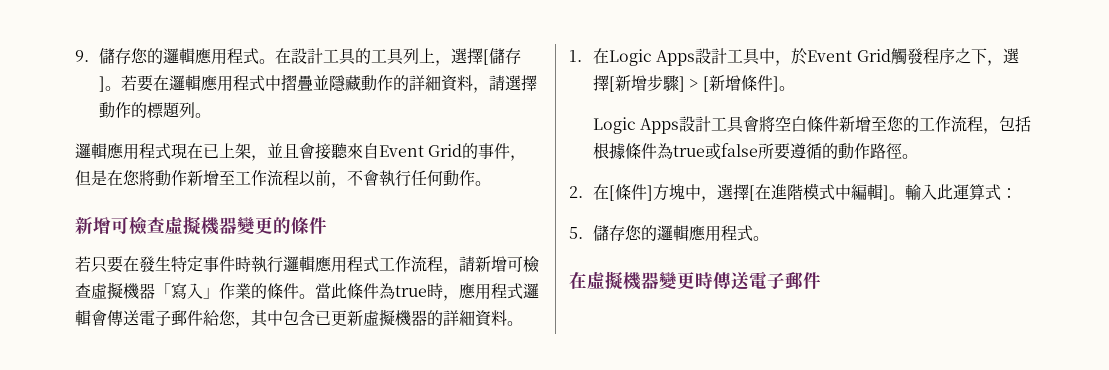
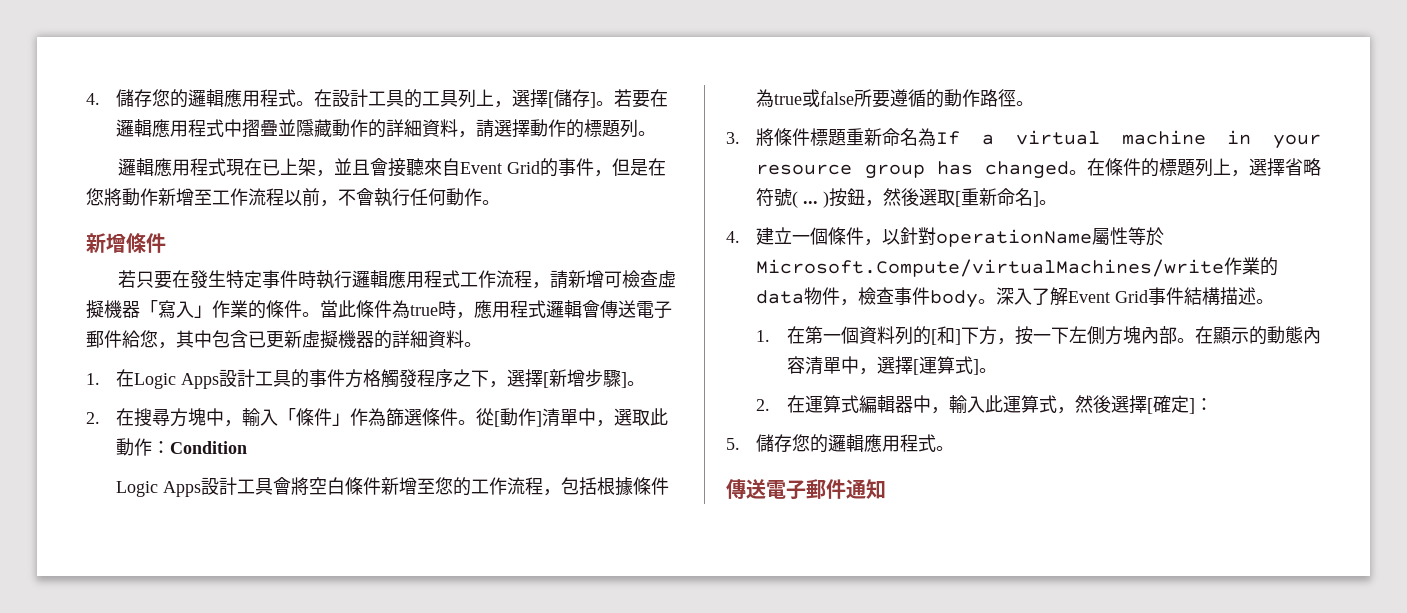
[75,50,89,62] 9. -> [86,93,100,105] 4.
[111,216,291,235] 可檢查虛擬機器變更的 -> (126, 243) none
[759,48,891,66] 中，於Event Grid -> [291,369,382,388] 的事件方格
[689,75,795,92] > [新增條件]。 -> [627,381,646,386] [86,408,669,427] [116,438,248,456] 。 // 2.在搜尋方塊中，輸入「條件」作為篩選條件。從[動作]清單中，選取此動作：Condition
[569,183,1002,202] 2.在[條件]方塊中，選擇[在進階模式中編輯]。輸入此運算式 -> [726,128,1321,149] [756,158,1321,179] [756,188,1058,208] [726,227,1165,247] [756,257,1279,277] [756,287,1275,308] [756,326,1321,345] [786,356,997,375] [756,395,1195,414] 3.將條件標題重新命名為If a virtual machine in your resource group has changed。在條件的標題列上，選擇省略符號( ... )按鈕，然後選取[重新命名]。 // 4.建立一個條件，以針對operationName屬性等於Microsoft.Compute/virtualMachines/write作業的data物件，檢查事件body。深入了解Event Grid事件結構描述。 // 1.在第一個資料列的[和]下方，按一下左側方塊內部。在顯示的動態內容清單中，選擇[運算式]。 // 2.在運算式編輯器中，輸入此運算式，然後選擇[確定]
[569,271,821,290] 在虛擬機器變更時傳送電子郵件 -> [726,479,886,500] 傳送電子郵件通知

